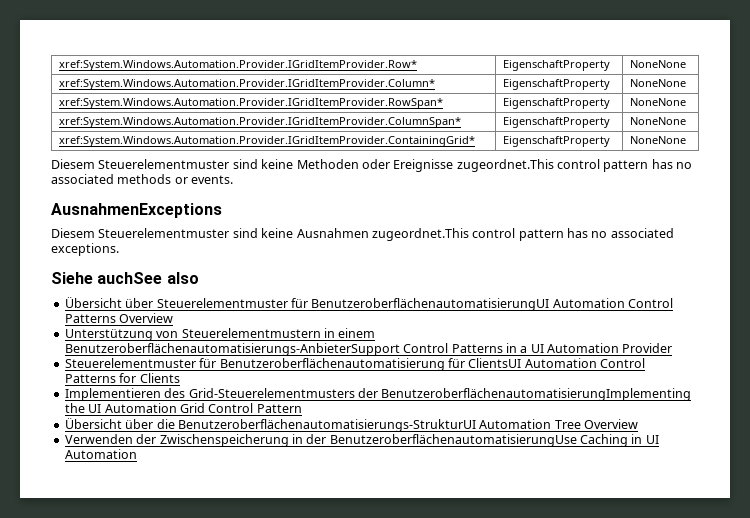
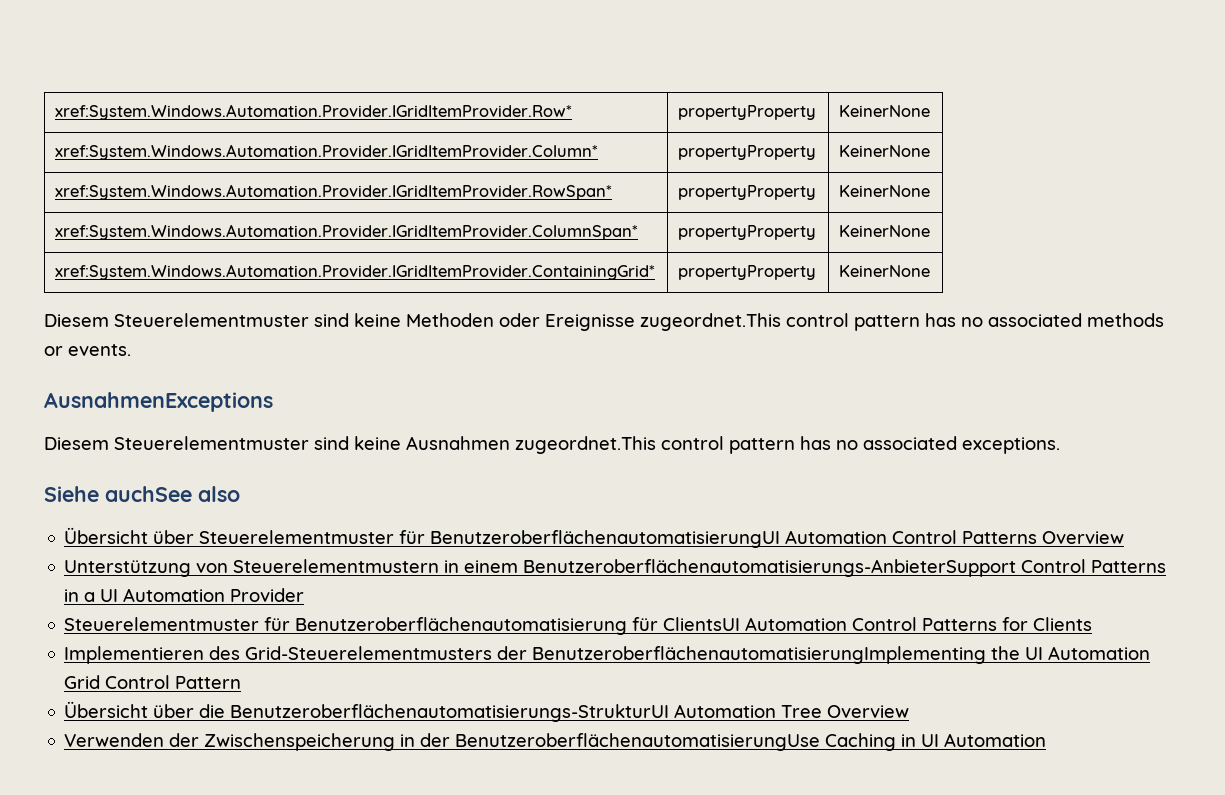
[503,60,611,71] [630,60,687,68] EigenschaftProperty | NoneNone -> [678,105,817,120] [839,105,931,117] propertyProperty | KeinerNone
[503,79,611,90] [630,79,687,87] EigenschaftProperty | NoneNone -> [678,145,817,160] [839,145,931,157] propertyProperty | KeinerNone
[503,98,611,109] [630,98,687,106] EigenschaftProperty | NoneNone -> [678,185,817,200] [839,185,931,197] propertyProperty | KeinerNone
[503,117,611,128] [630,117,687,125] EigenschaftProperty | NoneNone -> [678,225,817,240] [839,225,931,237] propertyProperty | KeinerNone
[503,136,611,147] [630,136,687,144] EigenschaftProperty | NoneNone -> [678,265,817,280] [839,265,931,277] propertyProperty | KeinerNone

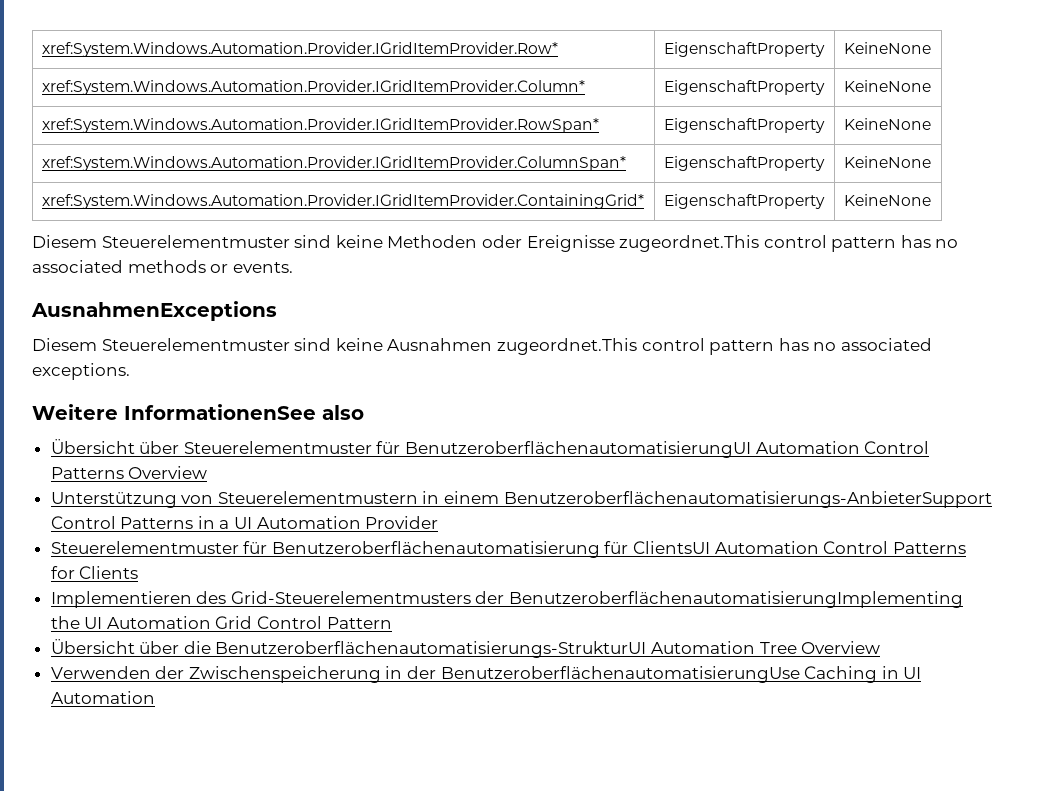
[678,105,817,120] [839,105,931,117] propertyProperty | KeinerNone -> [663,42,825,57] [843,42,931,54] EigenschaftProperty | KeineNone
[678,145,817,160] [839,145,931,157] propertyProperty | KeinerNone -> [663,80,825,95] [843,80,931,92] EigenschaftProperty | KeineNone
[678,185,817,200] [839,185,931,197] propertyProperty | KeinerNone -> [663,118,825,133] [843,118,931,130] EigenschaftProperty | KeineNone
[678,225,817,240] [839,225,931,237] propertyProperty | KeinerNone -> [663,156,825,171] [843,156,931,168] EigenschaftProperty | KeineNone
[678,265,817,280] [839,265,931,277] propertyProperty | KeinerNone -> [663,194,825,209] [843,194,931,206] EigenschaftProperty | KeineNone
[44,486,192,502] Siehe auchSee -> [32,404,316,420] Weitere InformationenSee

